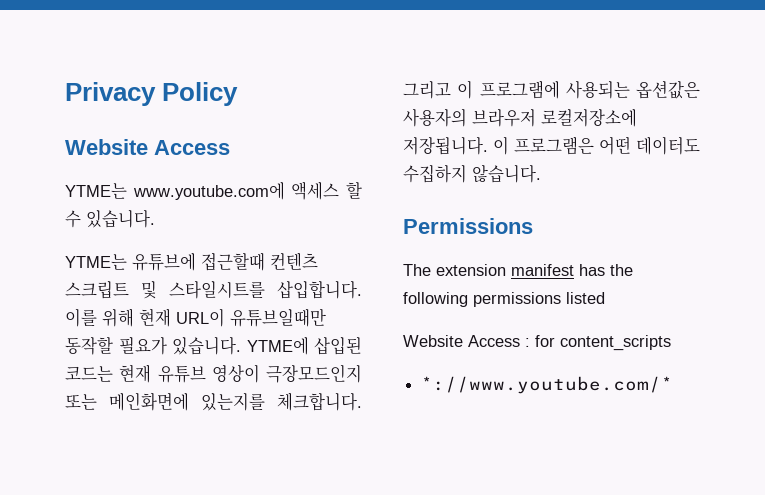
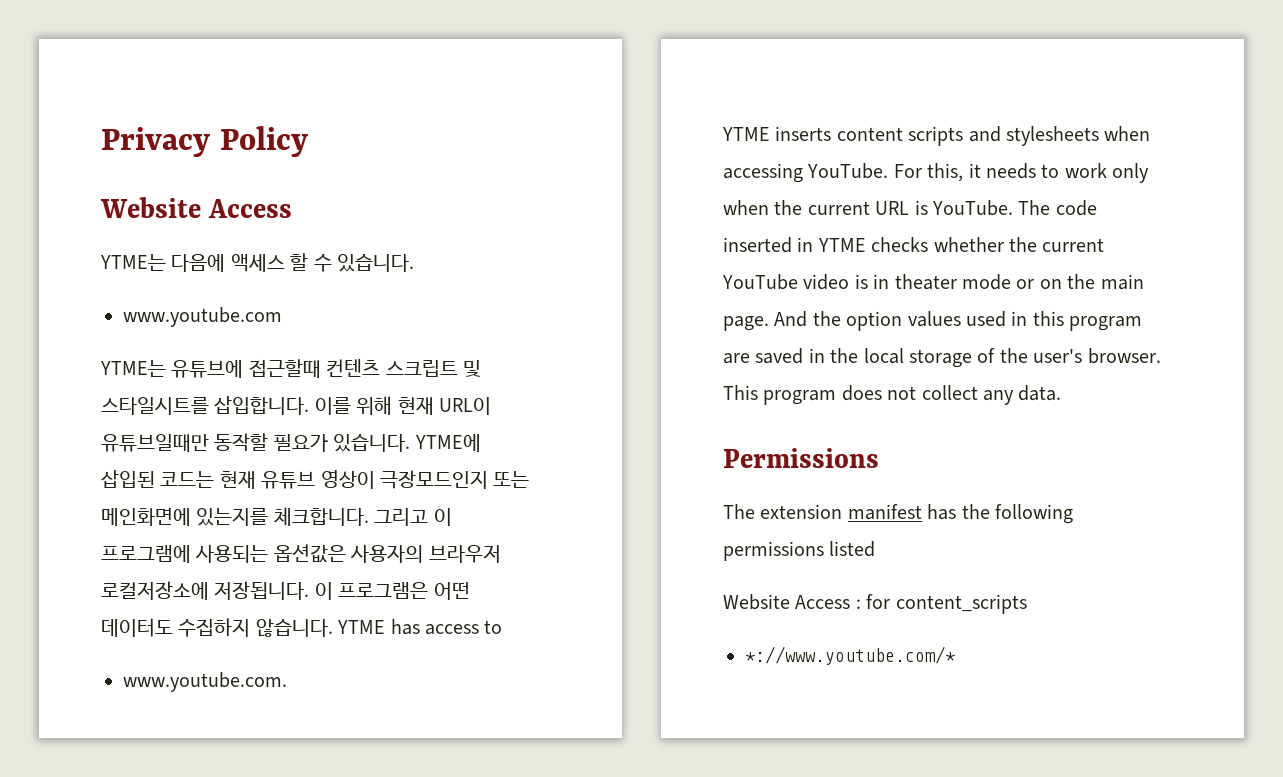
[132,182,285,200] www.youtube.com에 -> [171,254,226,272] 다음에
(155, 219) none -> [123,307,282,327] // www.youtube.com
(541, 173) none -> [337,619,503,635] [123,672,287,692] [722,126,1151,146] [723,163,1150,183] [723,200,1097,216] [723,237,1105,253] [722,274,1144,290] [723,311,1143,331] [723,348,1161,368] [723,385,1062,405] YTME has access to // www.youtube.com. // YTME inserts content scripts and stylesheets when accessing YouTube. For this, it needs to work only when the current URL is YouTube. The code inserted in YTME checks whether the current YouTube video is in theater mode or on the main page. And the option values used in this program are saved in the local storage of the user's browser. This program does not collect any data.

